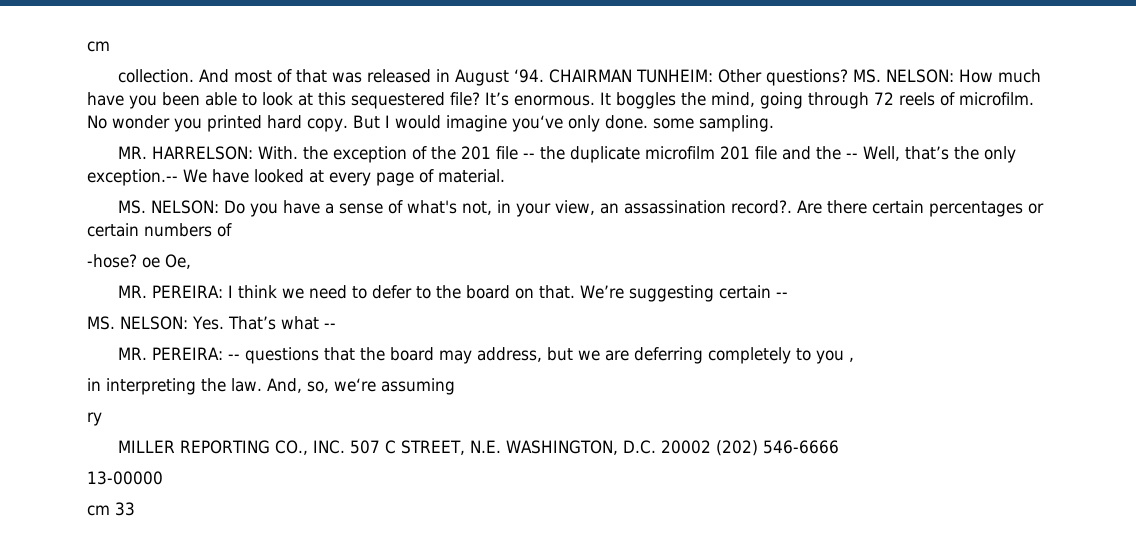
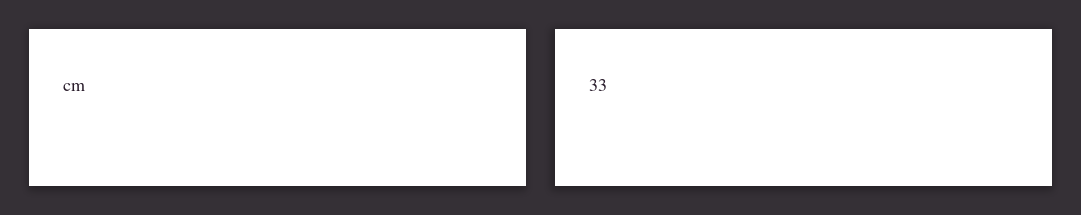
[117,69,1041,86] [87,92,1034,109] [87,115,774,132] [117,146,1016,163] [87,169,505,186] [117,200,1044,217] [87,223,232,237] [87,254,191,269] [117,285,788,302] [87,316,336,330] [117,347,854,364] [87,378,455,395] [87,412,102,426] [117,440,839,456] [87,471,163,485] [87,505,110,516] collection. And most of that was released in August ‘94. CHAIRMAN TUNHEIM: Other questions? MS. NELSON: How much have you been able to look at this sequestered file? It’s enormous. It boggles the mind, going through 72 reels of microfilm. No wonder you printed hard copy. But I would imagine you‘ve only done. some sampling. // MR. HARRELSON: With. the exception of the 201 file -- the duplicate microfilm 201 file and the -- Well, that’s the only exception.-- We have looked at every page of material. // MS. NELSON: Do you have a sense of what's not, in your view, an assassination record?. Are there certain percentages or certain numbers of // -hose? oe Oe, // MR. PEREIRA: I think we need to defer to the board on that. We’re suggesting certain -- // MS. NELSON: Yes. That’s what -- // MR. PEREIRA: -- questions that the board may address, but we are deferring completely to you , // in interpreting the law. And, so, we‘re assuming // ry // MILLER REPORTING CO., INC. 507 C STREET, N.E. WASHINGTON, D.C. 20002 (202) 546-6666 // 13-00000 // cm -> (85, 87) none

